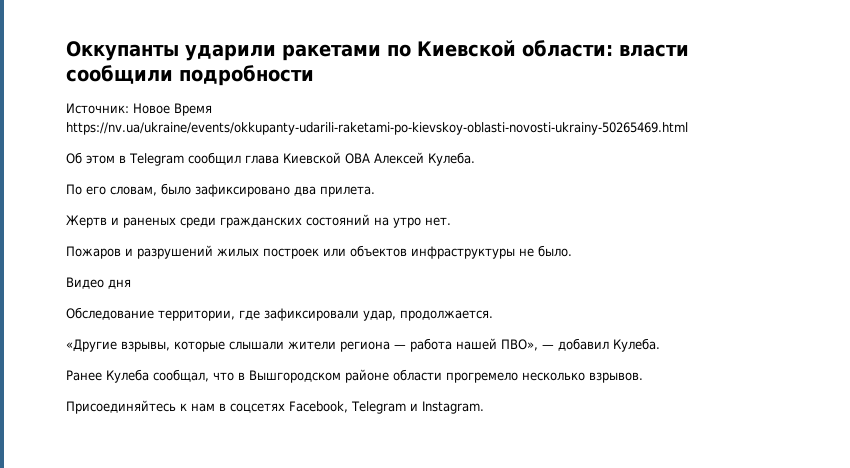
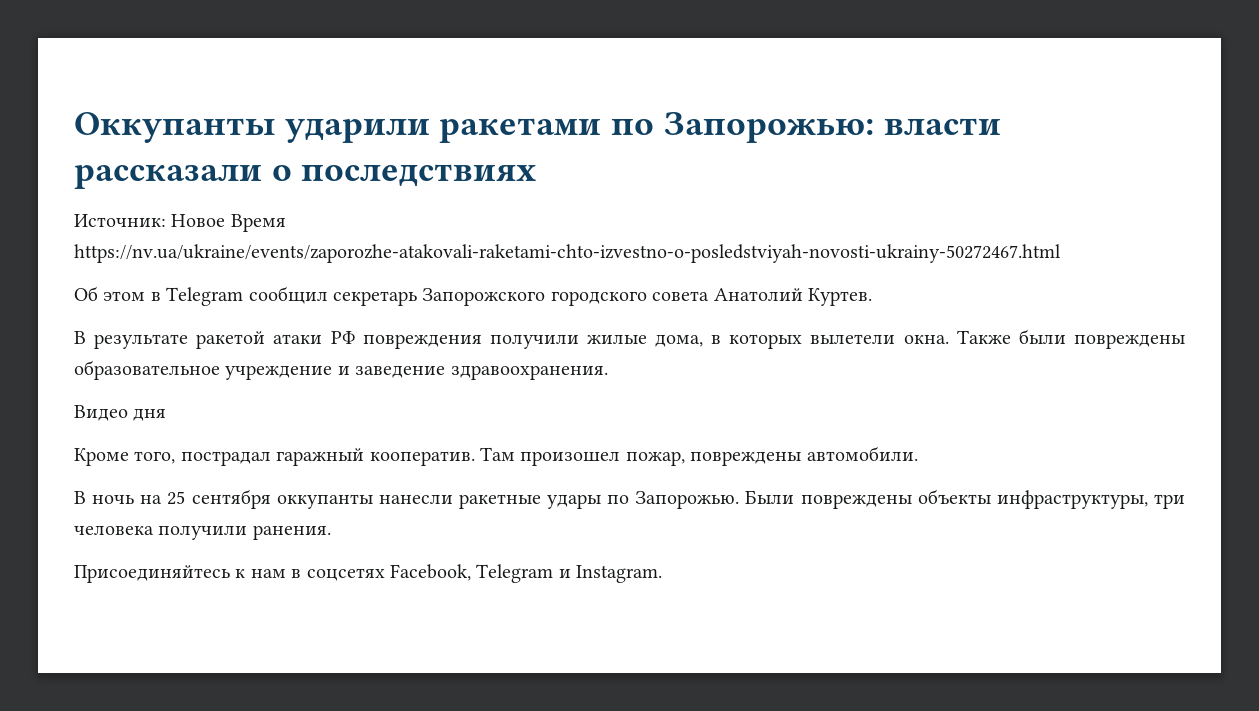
[417,40,689,57] [66,65,314,86] Киевской области: власти сообщили подробности -> [663,112,1001,143] [74,164,537,189] Запорожью: власти рассказали о последствиях
[66,122,688,135] https://nv.ua/ukraine/events/okkupanty-udarili-raketami-po-kievskoy-oblasti-novosti-ukrainy-50265469.html -> [74,244,1061,263] https://nv.ua/ukraine/events/zaporozhe-atakovali-raketami-chto-izvestno-o-posledstviyah-novosti-ukrainy-50272467.html
[244,152,475,166] [66,183,375,197] [66,214,451,228] [66,245,572,259] [66,277,131,289] [66,307,493,321] [66,338,660,352] [66,369,643,383] глава Киевской ОВА Алексей Кулеба. // По его словам, было зафиксировано два прилета. // Жертв и раненых среди гражданских состояний на утро нет. // Пожаров и разрушений жилых построек или объектов инфраструктуры не было. // Видео дня // Обследование территории, где зафиксировали удар, продолжается. // «Другие взрывы, которые слышали жители региона — работа нашей ПВО», — добавил Кулеба. // Ранее Кулеба сообщал, что в Вышгородском районе области прогремело несколько взрывов. -> [333,288,872,306] [74,329,1185,349] [74,360,608,380] [74,405,167,421] [74,446,918,466] [74,489,1185,509] [74,525,331,540] секретарь Запорожского городского совета Анатолий Куртев. // В результате ракетой атаки РФ повреждения получили жилые дома, в которых вылетели окна. Также были повреждены образовательное учреждение и заведение здравоохранения. // Видео дня // Кроме того, пострадал гаражный кооператив. Там произошел пожар, повреждены автомобили. // В ночь на 25 сентября оккупанты нанесли ракетные удары по Запорожью. Были повреждены объекты инфраструктуры, три человека получили ранения.

